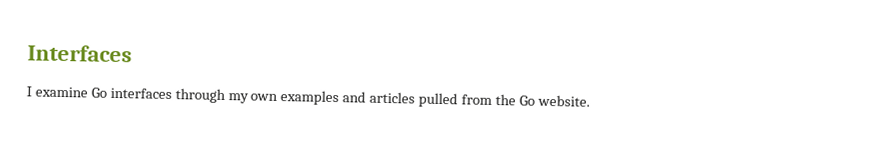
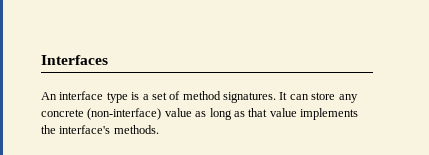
[26,86,590,108] I examine Go interfaces through my own examples and articles pulled from the Go website. -> [41,91,358,103] [41,108,358,120] [41,125,159,134] An interface type is a set of method signatures. It can store any concrete (non-interface) value as long as that value implements the interface's methods.

